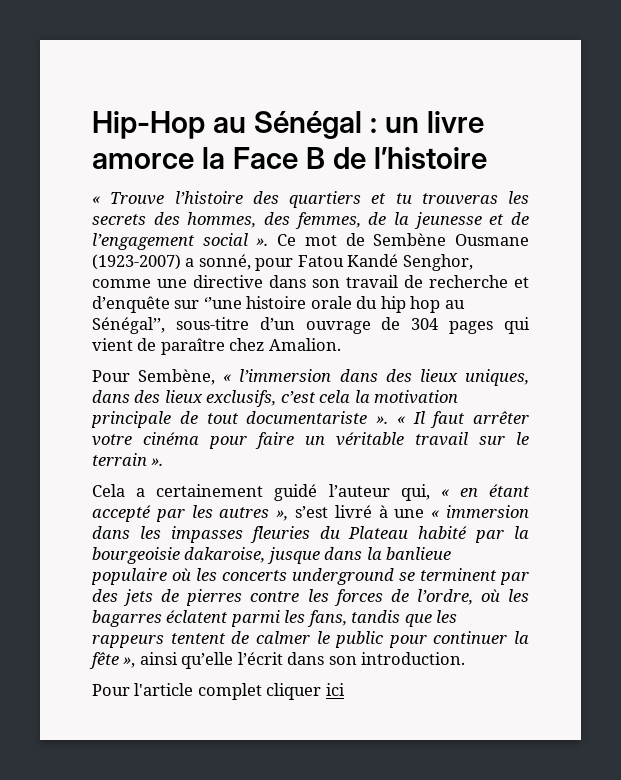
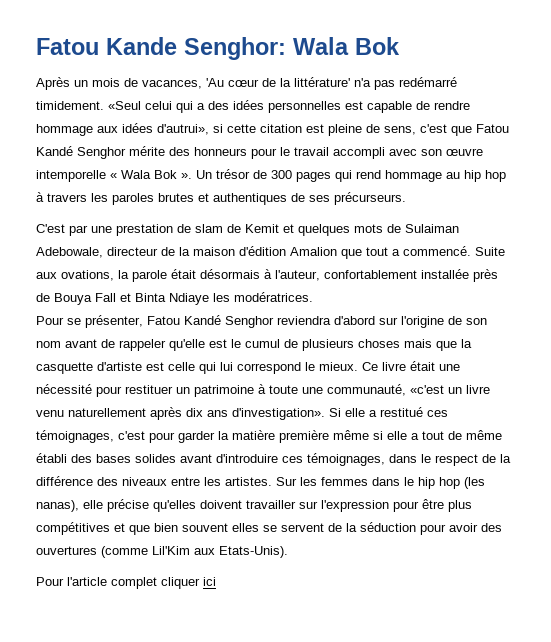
[92,111,484,139] [92,147,487,169] [92,191,529,208] [92,212,529,229] [92,233,529,250] [92,254,473,271] [92,275,529,288] [92,296,465,313] [92,317,530,334] [92,338,341,355] [92,369,529,386] [92,390,459,407] [91,411,529,428] [92,432,529,449] [92,453,164,466] [92,484,530,501] [92,505,529,522] [92,526,529,543] [92,547,452,564] [91,568,529,585] [92,589,530,606] [92,610,458,627] [92,631,529,648] [89,652,466,669] Hip-Hop au Sénégal : un livre amorce la Face B de l’histoire // « Trouve l’histoire des quartiers et tu trouveras les secrets des hommes, des femmes, de la jeunesse et de l’engagement social ». Ce mot de Sembène Ousmane (1923-2007) a sonné, pour Fatou Kandé Senghor, comme une directive dans son travail de recherche et d’enquête sur ‘’une histoire orale du hip hop au Sénégal’’, sous-titre d’un ouvrage de 304 pages qui vient de paraître chez Amalion. // Pour Sembène, « l’immersion dans des lieux uniques, dans des lieux exclusifs, c’est cela la motivation principale de tout documentariste ». « Il faut arrêter votre cinéma pour faire un véritable travail sur le terrain ». // Cela a certainement guidé l’auteur qui, « en étant accepté par les autres », s’est livré à une « immersion dans les impasses fleuries du Plateau habité par la bourgeoisie dakaroise, jusque dans la banlieue populaire où les concerts underground se terminent par des jets de pierres contre les forces de l’ordre, où les bagarres éclatent parmi les fans, tandis que les rappeurs tentent de calmer le public pour continuer la fête », ainsi qu’elle l’écrit dans son introduction. -> [36,37,400,60] [36,77,457,90] [36,100,470,113] [36,123,509,136] [36,146,483,159] [36,169,506,182] [36,192,406,205] [36,224,459,236] [36,246,505,259] [36,269,498,282] [36,292,313,305] [36,315,487,328] [36,339,472,351] [36,361,460,374] [36,384,490,397] [36,407,448,420] [36,430,502,443] [36,453,511,466] [36,476,485,489] [36,499,472,512] [36,522,502,535] [36,546,288,558] Fatou Kande Senghor: Wala Bok // Après un mois de vacances, 'Au cœur de la littérature' n'a pas redémarré timidement. «Seul celui qui a des idées personnelles est capable de rendre hommage aux idées d'autrui», si cette citation est pleine de sens, c'est que Fatou Kandé Senghor mérite des honneurs pour le travail accompli avec son œuvre intemporelle « Wala Bok ». Un trésor de 300 pages qui rend hommage au hip hop à travers les paroles brutes et authentiques de ses précurseurs. // C'est par une prestation de slam de Kemit et quelques mots de Sulaiman Adebowale, directeur de la maison d'édition Amalion que tout a commencé. Suite aux ovations, la parole était désormais à l'auteur, confortablement installée près de Bouya Fall et Binta Ndiaye les modératrices. // Pour se présenter, Fatou Kandé Senghor reviendra d'abord sur l'origine de son nom avant de rappeler qu'elle est le cumul de plusieurs choses mais que la casquette d'artiste est celle qui lui correspond le mieux. Ce livre était une nécessité pour restituer un patrimoine à toute une communauté, «c'est un livre venu naturellement après dix ans d'investigation». Si elle a restitué ces témoignages, c'est pour garder la matière première même si elle a tout de même établi des bases solides avant d'introduire ces témoignages, dans le respect de la différence des niveaux entre les artistes. Sur les femmes dans le hip hop (les nanas), elle précise qu'elles doivent travailler sur l'expression pour être plus compétitives et que bien souvent elles se servent de la séduction pour avoir des ouvertures (comme Lil'Kim aux Etats-Unis).

